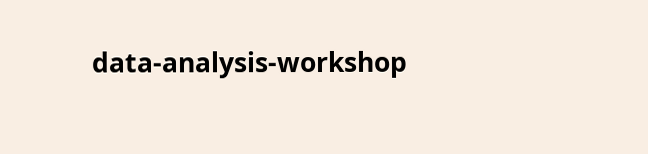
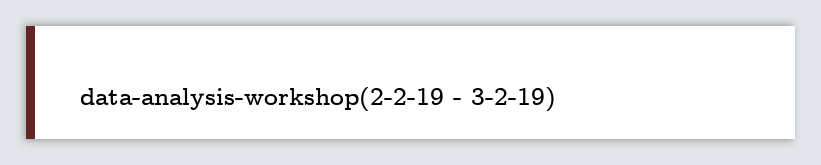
[91,50,408,79] data-analysis-workshop -> [80,87,556,112] data-analysis-workshop(2-2-19 - 3-2-19)

